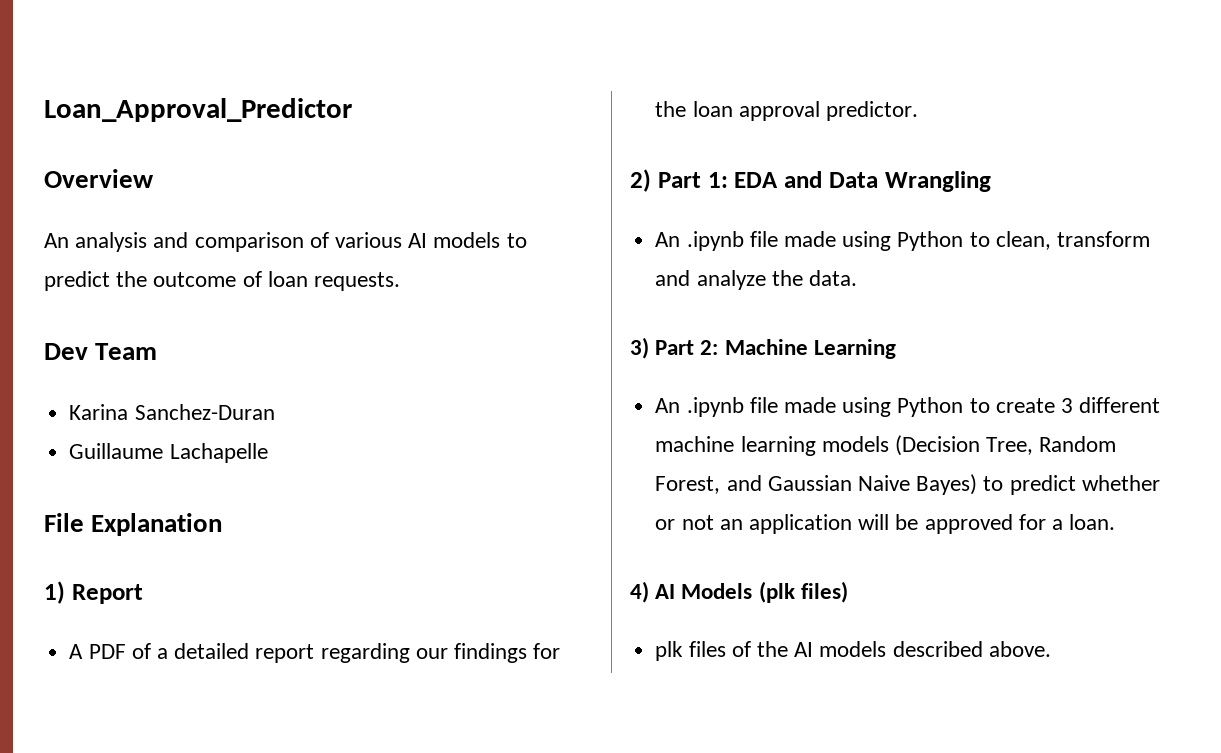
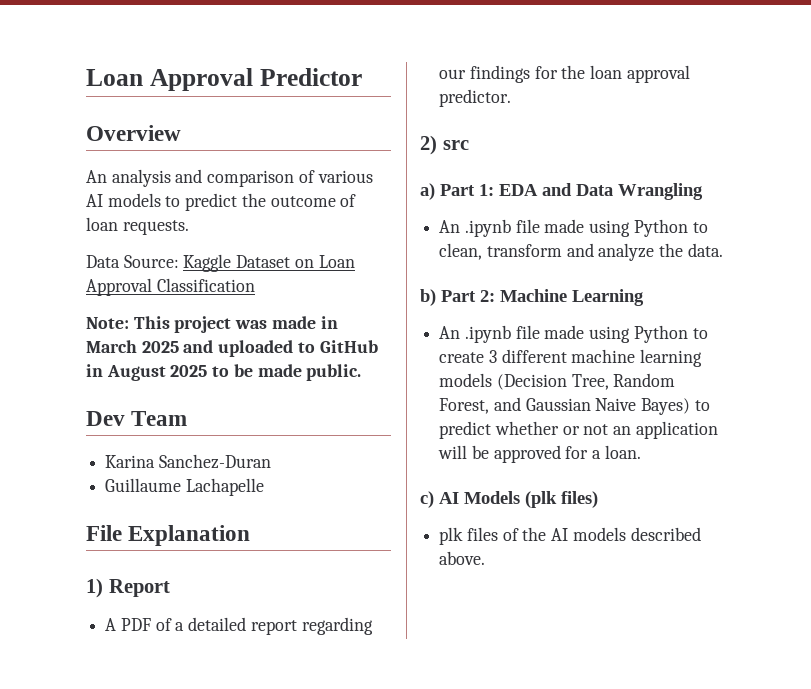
[44,98,352,122] Loan_Approval_Predictor -> [86,68,362,91] Loan Approval Predictor
(401, 281) none -> [86,254,355,272] [86,278,255,296] [86,316,338,333] [86,340,378,357] [86,364,362,381] // Data Source: Kaggle Dataset on Loan Approval Classification // Note: This project was made in March 2025 and uploaded to GitHub in August 2025 to be made public.
(651, 180) none -> [442,140,469,150] [420,183,435,200] src // a)
[630,337,649,359] 3) -> [420,289,436,306] b)
[630,581,649,603] 4) -> [420,491,434,508] c)

